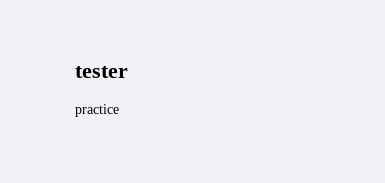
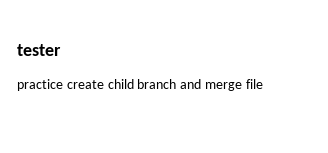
(119, 110) none -> [66,79,263,91] create child branch and merge file

